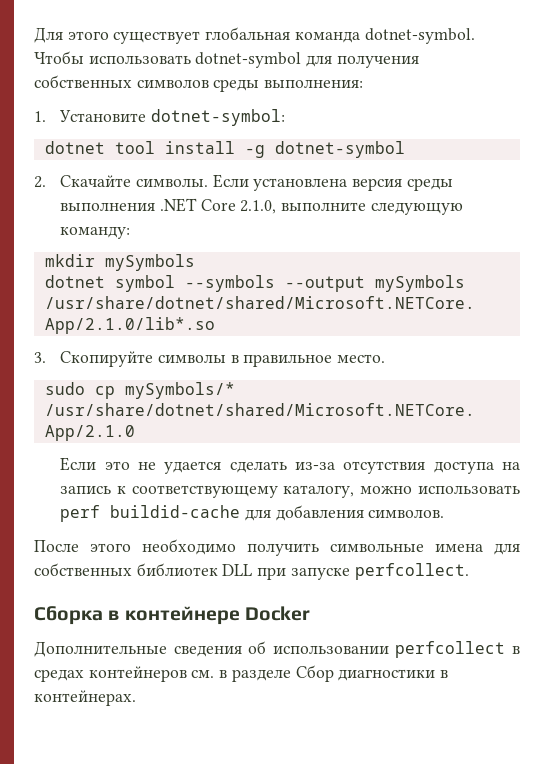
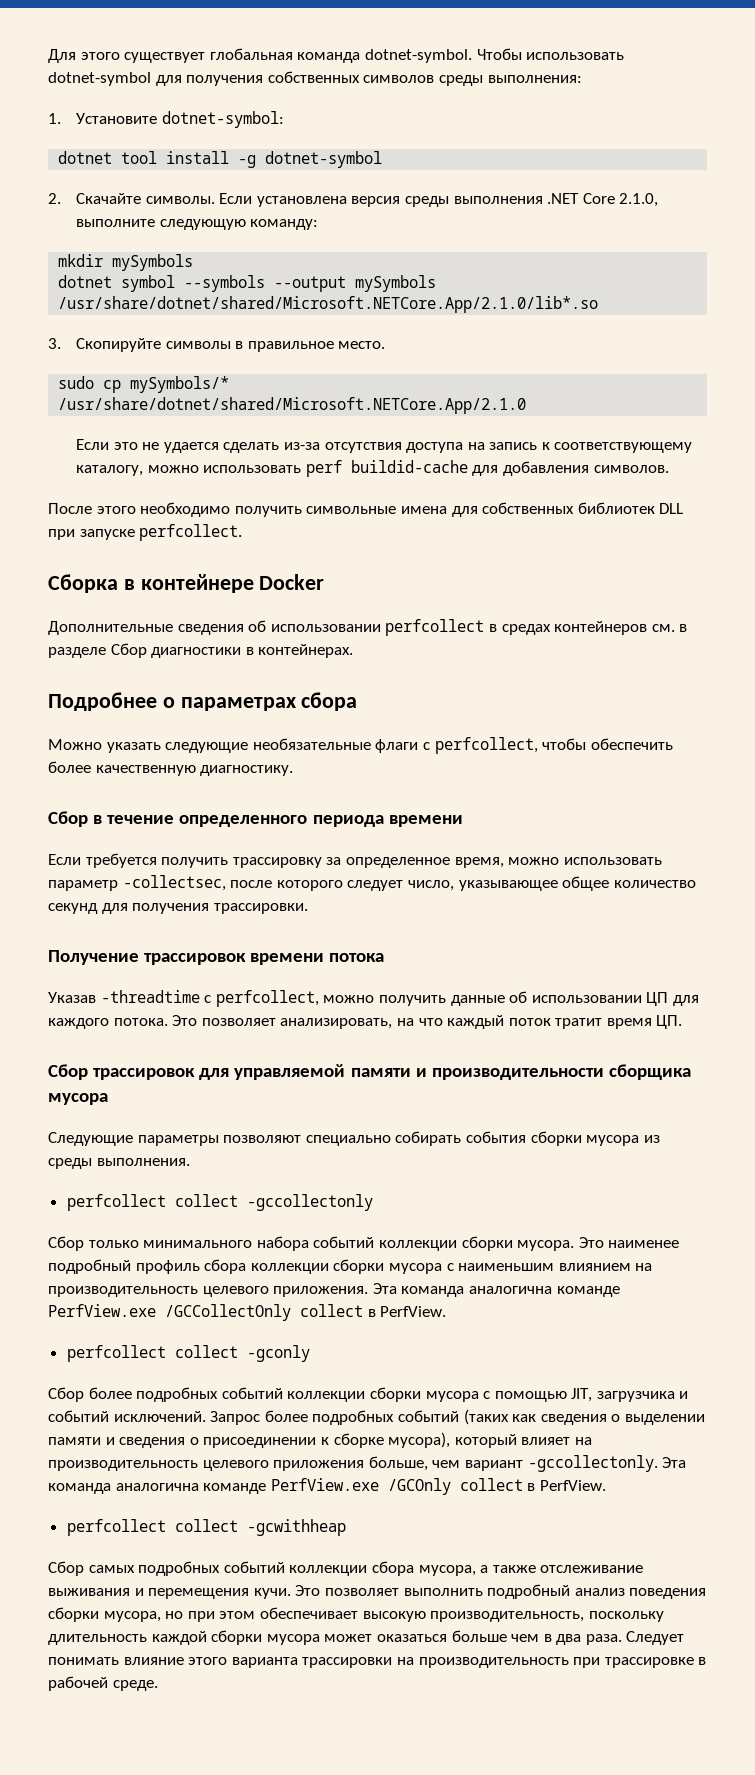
(136, 698) none -> [48,692,358,711] [48,737,673,754] [48,761,294,776] [48,811,463,827] [48,853,662,868] [48,875,696,891] [48,903,308,914] [48,950,385,965] [48,990,699,1007] [48,1015,683,1029] [48,1064,691,1080] [48,1093,108,1105] [48,1131,660,1146] [48,1158,190,1169] [66,1194,373,1211] [48,1236,680,1251] [48,1259,653,1274] [48,1283,620,1297] [48,1304,447,1321] [66,1345,310,1362] [48,1387,689,1402] [48,1409,705,1425] [48,1432,592,1448] [48,1455,687,1472] [48,1478,606,1495] [66,1519,346,1536] [48,1561,644,1576] [48,1584,707,1599] [48,1607,664,1622] [48,1630,685,1645] [48,1657,707,1668] [48,1676,158,1691] // Подробнее о параметрах сбора // Можно указать следующие необязательные флаги с perfcollect, чтобы обеспечить более качественную диагностику. // Сбор в течение определенного периода времени // Если требуется получить трассировку за определенное время, можно использовать параметр -collectsec, после которого следует число, указывающее общее количество секунд для получения трассировки. // Получение трассировок времени потока // Указав -threadtime с perfcollect, можно получить данные об использовании ЦП для каждого потока. Это позволяет анализировать, на что каждый поток тратит время ЦП. // Сбор трассировок для управляемой памяти и производительности сборщика мусора // Следующие параметры позволяют специально собирать события сборки мусора из среды выполнения. // perfcollect collect -gccollectonly // Сбор только минимального набора событий коллекции сборки мусора. Это наименее подробный профиль сбора коллекции сборки мусора с наименьшим влиянием на производительность целевого приложения. Эта команда аналогична команде PerfView.exe /GCCollectOnly collect в PerfView. // perfcollect collect -gconly // Сбор более подробных событий коллекции сборки мусора с помощью JIT, загрузчика и событий исключений. Запрос более подробных событий (таких как сведения о выделении памяти и сведения о присоединении к сборке мусора), который влияет на производительность целевого приложения больше, чем вариант -gccollectonly. Эта команда аналогична команде PerfView.exe /GCOnly collect в PerfView. // perfcollect collect -gcwithheap // Сбор самых подробных событий коллекции сбора мусора, а также отслеживание выживания и перемещения кучи. Это позволяет выполнить подробный анализ поведения сборки мусора, но при этом обеспечивает высокую производительность, поскольку длительность каждой сборки мусора может оказаться больше чем в два раза. Следует понимать влияние этого варианта трассировки на производительность при трассировке в рабочей среде.

